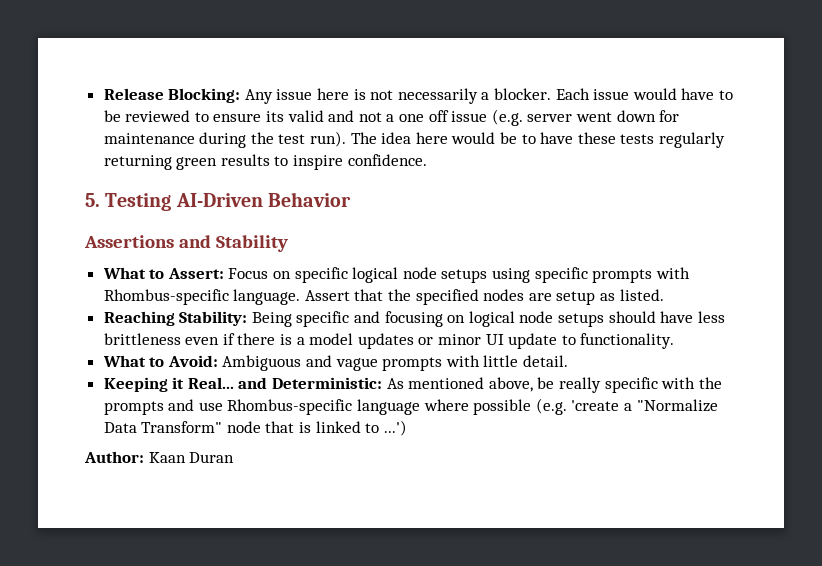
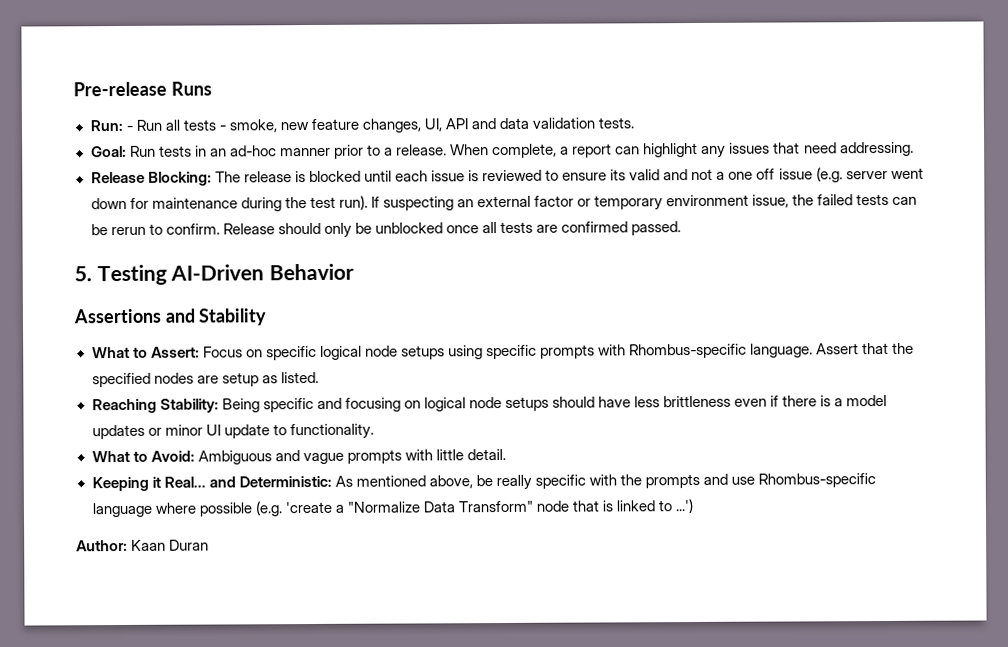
[103,88,733,104] [103,110,121,122] Release Blocking: Any issue here is not necessarily a blocker. Each issue would have to be -> [73,81,212,97] [89,117,635,133] [90,141,914,159] [90,170,479,186] Pre-release Runs // Run: - Run all tests - smoke, new feature changes, UI, API and data validation tests. // Goal: Run tests in an ad-hoc manner prior to a release. When complete, a report can highlight any issues that need addressing. // Release Blocking: The release is blocked until each issue is
[350,132,725,148] [103,154,427,170] The idea here would be to have these tests regularly returning green results to inspire confidence. -> [370,193,918,211] [90,221,682,238] If suspecting an external factor or temporary environment issue, the failed tests can be rerun to confirm. Release should only be unblocked once all tests are confirmed passed.

